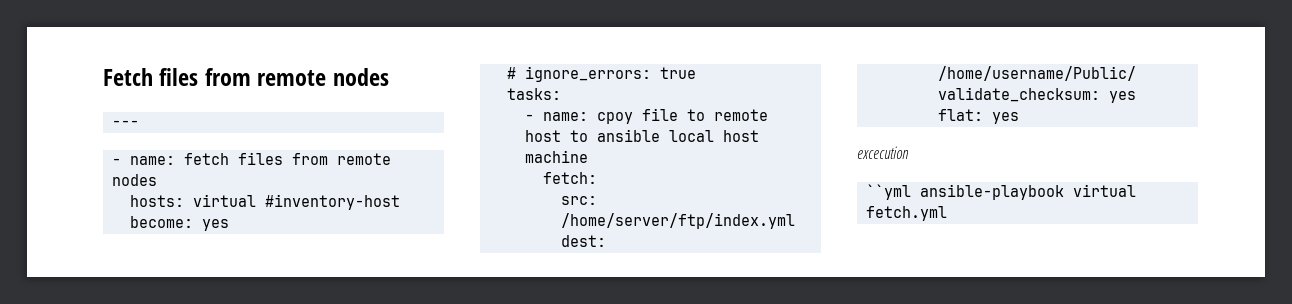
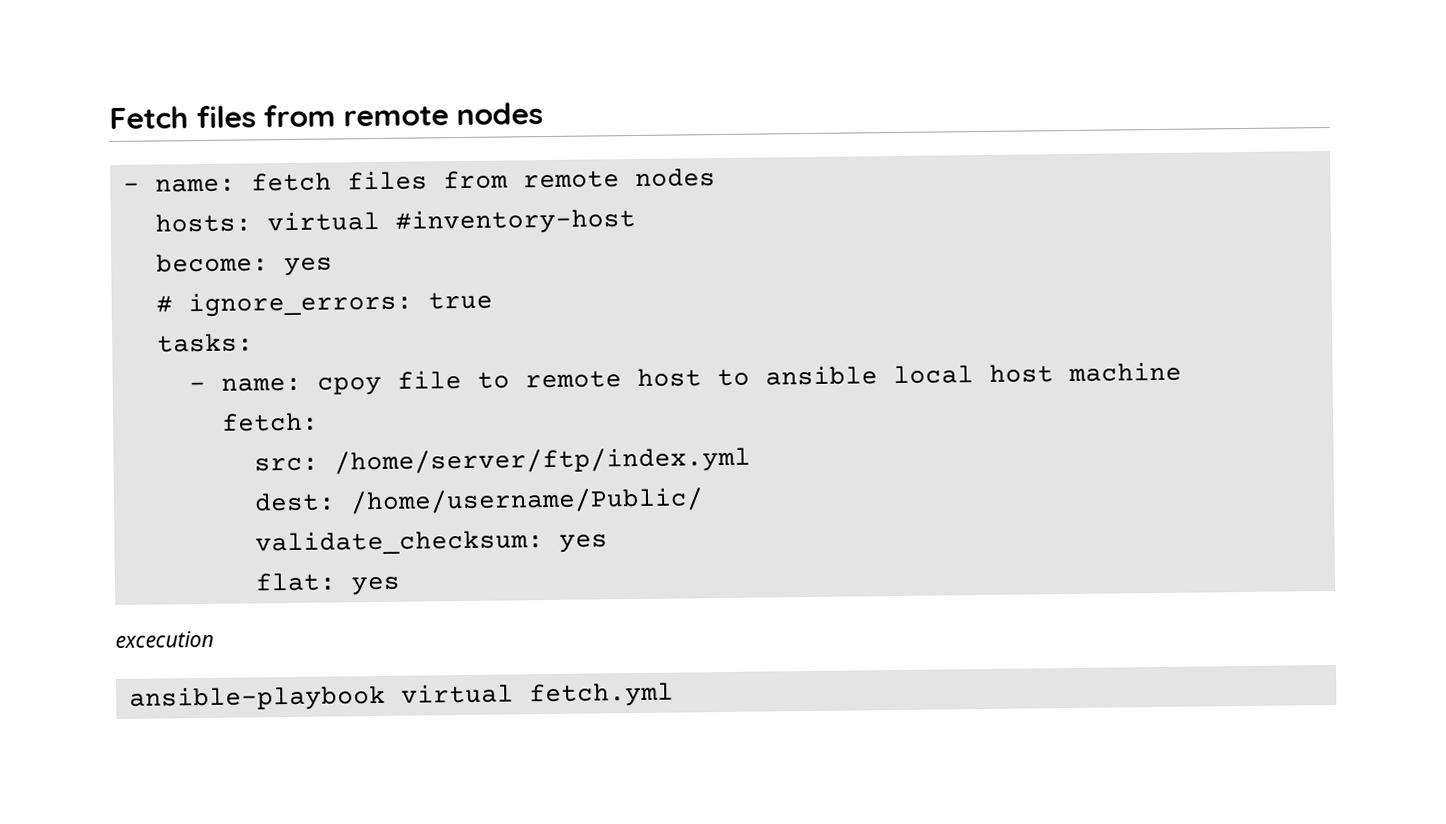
[112,120,140,127] // --- -> (544, 114) none
[866,184,912,200] ``yml -> (214, 639) none

